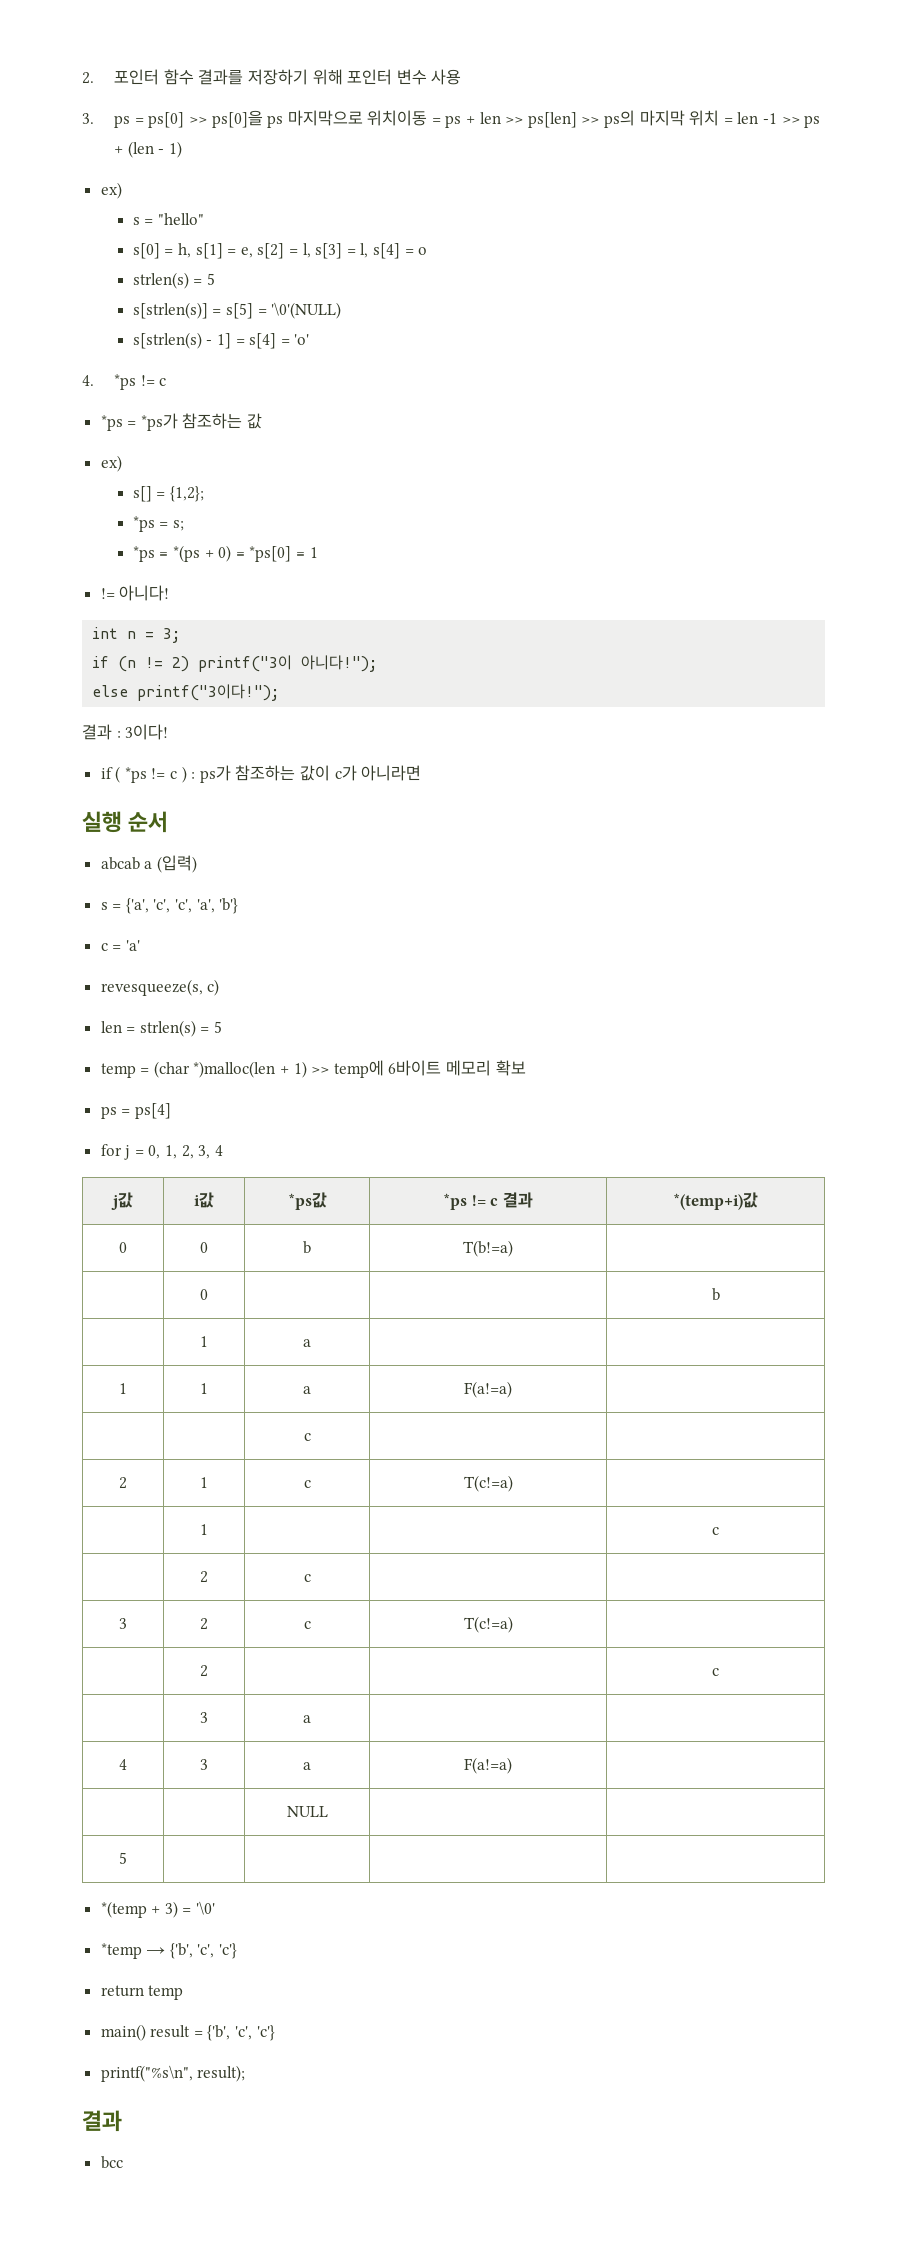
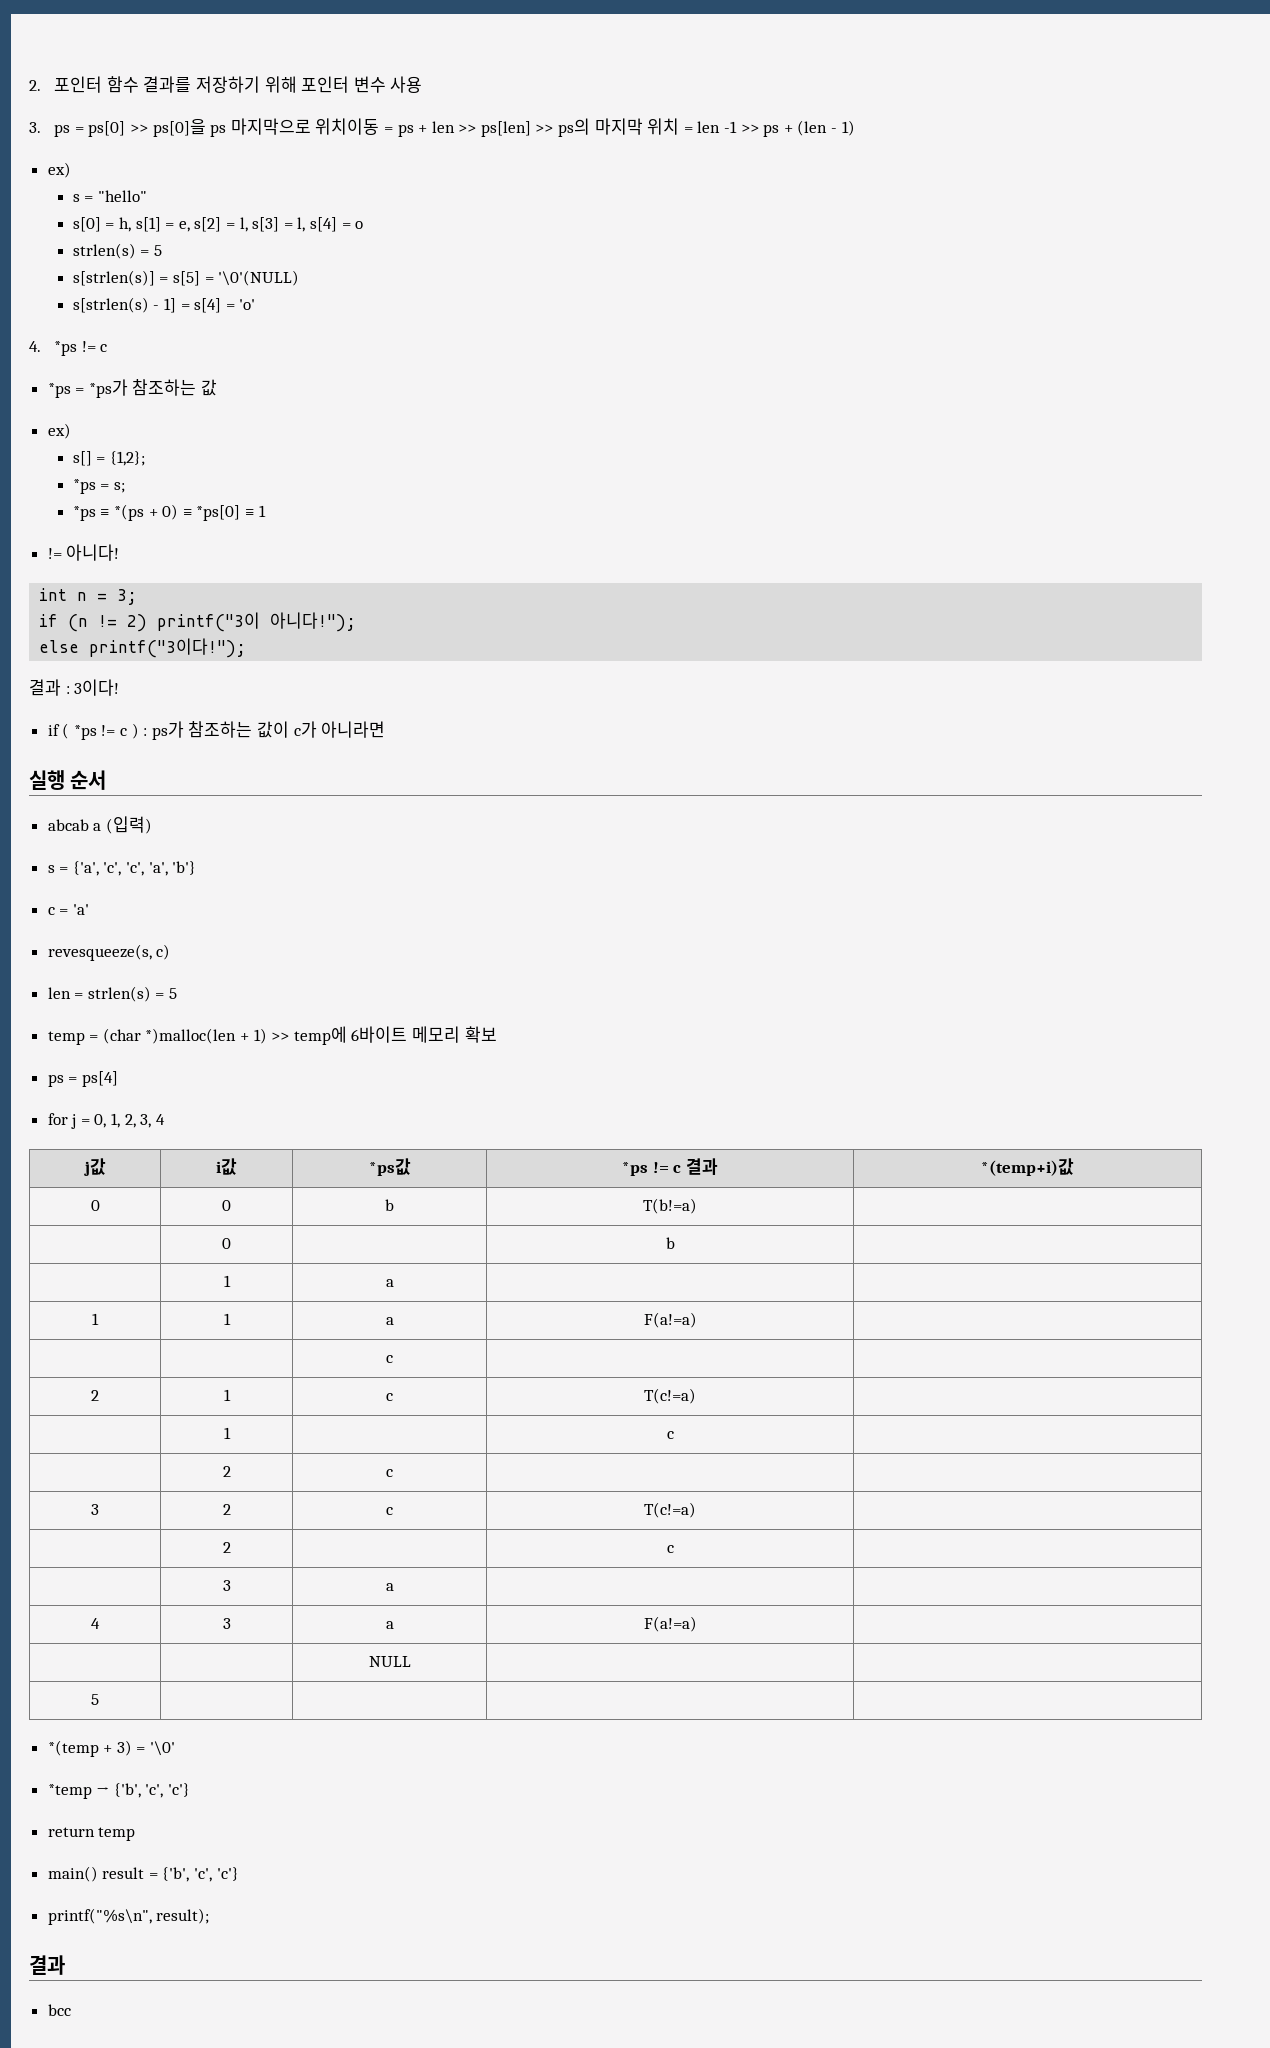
[711,1288,720,1301] | b -> [665,1237,675,1249] b |
[712,1527,719,1535] | c -> [666,1431,674,1439] c |
[712,1668,719,1676] | c -> [666,1545,674,1553] c |

